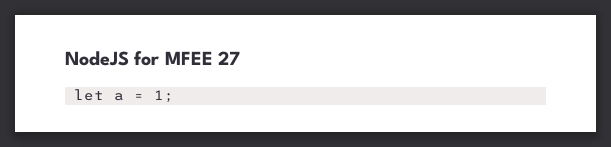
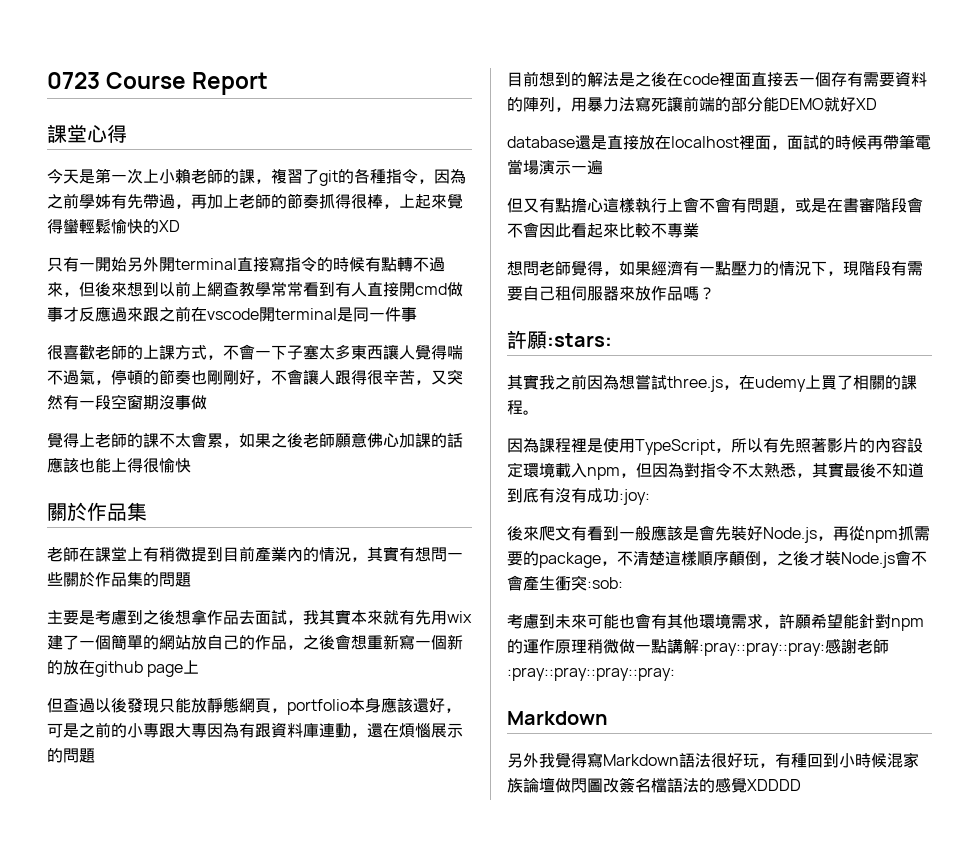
[65,51,241,66] [73,89,174,103] NodeJS for MFEE 27 // let a = 1; -> [47,72,269,95] [47,124,127,143] [47,168,466,186] [47,193,463,209] [47,218,180,234] [47,256,445,272] [47,281,463,297] [47,306,417,322] [47,344,463,360] [47,369,463,385] [47,394,207,410] [47,432,463,448] [47,457,191,473] [47,502,147,521] [47,546,463,562] [47,572,191,587] [47,609,472,625] [47,634,463,650] [47,660,200,677] [47,697,461,715] [47,722,463,738] [47,748,95,763] [507,71,927,87] [507,96,877,112] [507,134,931,150] [507,159,603,175] [507,197,923,213] [507,222,699,238] [507,260,923,276] [507,286,715,301] [507,330,612,349] [507,374,917,392] [507,400,539,415] [507,437,923,455] [507,462,924,480] [507,488,650,505] [507,525,930,543] [507,550,927,568] [507,575,623,591] [507,613,924,631] [507,638,889,656] [507,667,675,681] [507,711,608,725] [507,752,919,768] [507,777,801,793] 0723 Course Report // 課堂心得 // 今天是第一次上小賴老師的課，複習了git的各種指令，因為之前學姊有先帶過，再加上老師的節奏抓得很棒，上起來覺得蠻輕鬆愉快的XD // 只有一開始另外開terminal直接寫指令的時候有點轉不過來，但後來想到以前上網查教學常常看到有人直接開cmd做事才反應過來跟之前在vscode開terminal是同一件事 // 很喜歡老師的上課方式，不會一下子塞太多東西讓人覺得喘不過氣，停頓的節奏也剛剛好，不會讓人跟得很辛苦，又突然有一段空窗期沒事做 // 覺得上老師的課不太會累，如果之後老師願意佛心加課的話應該也能上得很愉快 // 關於作品集 // 老師在課堂上有稍微提到目前產業內的情況，其實有想問一些關於作品集的問題 // 主要是考慮到之後想拿作品去面試，我其實本來就有先用wix建了一個簡單的網站放自己的作品，之後會想重新寫一個新的放在github page上 // 但查過以後發現只能放靜態網頁，portfolio本身應該還好，可是之前的小專跟大專因為有跟資料庫連動，還在煩惱展示的問題 // 目前想到的解法是之後在code裡面直接丟一個存有需要資料的陣列，用暴力法寫死讓前端的部分能DEMO就好XD // database還是直接放在localhost裡面，面試的時候再帶筆電當場演示一遍 // 但又有點擔心這樣執行上會不會有問題，或是在書審階段會不會因此看起來比較不專業 // 想問老師覺得，如果經濟有一點壓力的情況下，現階段有需要自己租伺服器來放作品嗎？ // 許願:stars: // 其實我之前因為想嘗試three.js，在udemy上買了相關的課程。 // 因為課程裡是使用TypeScript，所以有先照著影片的內容設定環境載入npm，但因為對指令不太熟悉，其實最後不知道到底有沒有成功:joy: // 後來爬文有看到一般應該是會先裝好Node.js，再從npm抓需要的package，不清楚這樣順序顛倒，之後才裝Node.js會不會產生衝突:sob: // 考慮到未來可能也會有其他環境需求，許願希望能針對npm的運作原理稍微做一點講解:pray::pray::pray:感謝老師:pray::pray::pray::pray: // Markdown // 另外我覺得寫Markdown語法很好玩，有種回到小時候混家族論壇做閃圖改簽名檔語法的感覺XDDDD

